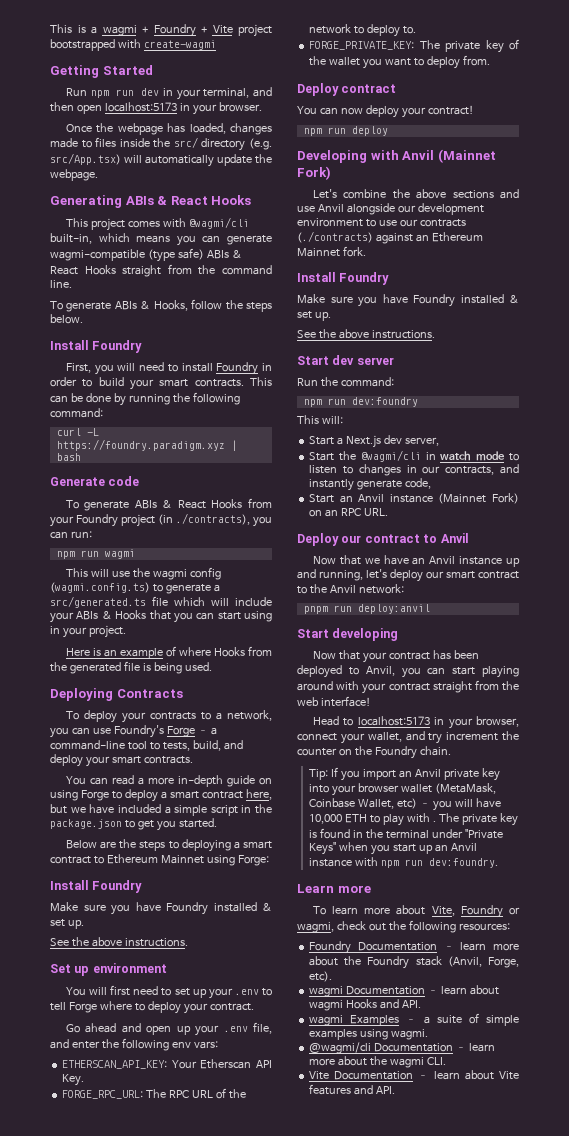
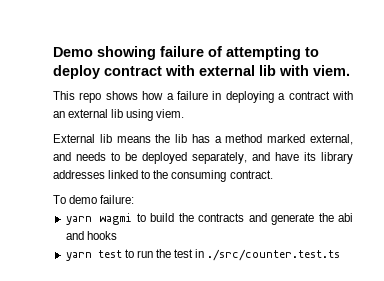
[50,24,272,37] [50,39,216,51] [50,65,153,78] [65,87,272,100] [50,102,262,115] [65,123,272,135] [50,137,272,151] [50,153,272,167] [50,169,98,181] [50,195,252,208] [65,217,249,231] [50,233,272,246] [50,248,242,262] [50,264,272,277] [50,280,72,288] [50,299,272,312] [50,314,83,324] [50,340,143,353] [65,362,272,375] [50,377,272,390] [50,392,240,406] [50,408,103,418] [56,428,99,436] [56,439,237,451] [56,453,81,461] [50,476,140,486] [65,498,272,511] [50,513,272,527] [50,531,92,539] [56,549,135,559] [65,567,221,580] [50,582,220,594] [50,596,272,608] [50,610,272,623] [50,625,126,638] [65,646,272,659] [50,661,212,674] [50,688,183,701] [65,710,272,723] [50,725,217,738] [50,740,243,751] [50,754,193,767] [65,775,272,787] [50,789,272,802] [50,804,272,816] [50,818,217,831] [65,839,272,852] [50,854,269,866] [50,880,143,893] [50,902,272,915] [50,919,84,929] [50,937,188,947] [50,963,167,976] [65,985,273,999] [50,1001,254,1014] [65,1022,273,1036] [50,1038,218,1051] [62,1059,272,1069] [62,1074,85,1086] [62,1088,246,1099] [309,24,417,37] [309,39,519,53] [309,55,490,69] [297,83,397,96] [297,105,474,118] [303,126,388,136] [297,149,496,163] [297,166,331,180] [312,189,519,199] [297,203,484,215] [297,218,466,227] [297,231,483,244] [297,246,366,257] [297,272,390,285] [297,294,519,307] [297,311,331,321] [297,329,435,339] [297,355,394,365] [297,377,394,387] [303,397,418,407] [297,415,343,424] [309,435,439,448] [309,450,519,462] [309,464,519,476] [309,478,432,491] [309,493,519,504] [309,508,389,517] [297,533,469,546] [312,555,520,567] [297,569,519,582] [297,584,404,594] [303,604,430,614] [297,628,399,641] [312,650,479,663] [297,665,519,678] [297,680,519,694] [297,696,371,707] [312,716,519,729] [297,731,519,744] [297,746,451,759] [309,767,500,781] [309,783,497,796] [309,798,501,811] [309,813,518,826] [309,828,503,839] [309,842,477,855] [309,857,499,868] [297,884,371,893] [312,905,520,918] [297,920,510,933] [309,941,519,954] [309,956,519,969] [309,971,333,982] [309,985,499,997] [309,999,422,1011] [309,1013,519,1026] [309,1029,429,1040] [309,1042,496,1054] [309,1056,446,1068] [309,1070,519,1080] [309,1084,396,1095] This is a wagmi + Foundry + Vite project bootstrapped with create-wagmi // Getting Started // Run npm run dev in your terminal, and then open localhost:5173 in your browser. // Once the webpage has loaded, changes made to files inside the src/ directory (e.g. src/App.tsx) will automatically update the webpage. // Generating ABIs & React Hooks // This project comes with @wagmi/cli built-in, which means you can generate wagmi-compatible (type safe) ABIs & React Hooks straight from the command line. // To generate ABIs & Hooks, follow the steps below. // Install Foundry // First, you will need to install Foundry in order to build your smart contracts. This can be done by running the following command: // curl -L https://foundry.paradigm.xyz | bash // Generate code // To generate ABIs & React Hooks from your Foundry project (in ./contracts), you can run: // npm run wagmi // This will use the wagmi config (wagmi.config.ts) to generate a src/generated.ts file which will include your ABIs & Hooks that you can start using in your project. // Here is an example of where Hooks from the generated file is being used. // Deploying Contracts // To deploy your contracts to a network, you can use Foundry's Forge – a command-line tool to tests, build, and deploy your smart contracts. // You can read a more in-depth guide on using Forge to deploy a smart contract here, but we have included a simple script in the package.json to get you started. // Below are the steps to deploying a smart contract to Ethereum Mainnet using Forge: // Install Foundry // Make sure you have Foundry installed & set up. // See the above instructions. // Set up environment // You will first need to set up your .env to tell Forge where to deploy your contract. // Go ahead and open up your .env file, and enter the following env vars: // ETHERSCAN_API_KEY: Your Etherscan API Key. // FORGE_RPC_URL: The RPC URL of the network to deploy to. // FORGE_PRIVATE_KEY: The private key of the wallet you want to deploy from. // Deploy contract // You can now deploy your contract! // npm run deploy // Developing with Anvil (Mainnet Fork) // Let's combine the above sections and use Anvil alongside our development environment to use our contracts (./contracts) against an Ethereum Mainnet fork. // Install Foundry // Make sure you have Foundry installed & set up. // See the above instructions. // Start dev server // Run the command: // npm run dev:foundry // This will: // Start a Next.js dev server, // Start the @wagmi/cli in watch mode to listen to changes in our contracts, and instantly generate code, // Start an Anvil instance (Mainnet Fork) on an RPC URL. // Deploy our contract to Anvil // Now that we have an Anvil instance up and running, let's deploy our smart contract to the Anvil network: // pnpm run deploy:anvil // Start developing // Now that your contract has been deployed to Anvil, you can start playing around with your contract straight from the web interface! // Head to localhost:5173 in your browser, connect your wallet, and try increment the counter on the Foundry chain. // Tip: If you import an Anvil private key into your browser wallet (MetaMask, Coinbase Wallet, etc) – you will have 10,000 ETH to play with . The private key is found in the terminal under "Private Keys" when you start up an Anvil instance with npm run dev:foundry. // Learn more // To learn more about Vite, Foundry or wagmi, check out the following resources: // Foundry Documentation – learn more about the Foundry stack (Anvil, Forge, etc). // wagmi Documentation – learn about wagmi Hooks and API. // wagmi Examples – a suite of simple examples using wagmi. // @wagmi/cli Documentation – learn more about the wagmi CLI. // Vite Documentation – learn about Vite features and API. -> [53,46,319,60] [53,65,350,79] [53,91,353,103] [53,109,185,121] [53,134,353,145] [53,152,353,164] [53,170,273,182] [53,195,135,204] [65,213,353,225] [65,231,117,240] [65,249,341,261] Demo showing failure of attempting to deploy contract with external lib with viem. // This repo shows how a failure in deploying a contract with an external lib using viem. // External lib means the lib has a method marked external, and needs to be deployed separately, and have its library addresses linked to the consuming contract. // To demo failure: // yarn wagmi to build the contracts and generate the abi and hooks // yarn test to run the test in ./src/counter.test.ts

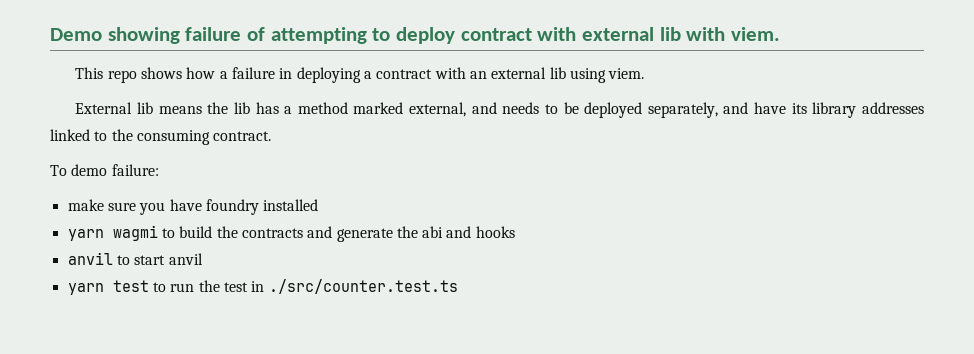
(135, 199) none -> [67,199,319,215] // make sure you have foundry installed
(117, 235) none -> [67,252,203,265] // anvil to start anvil

